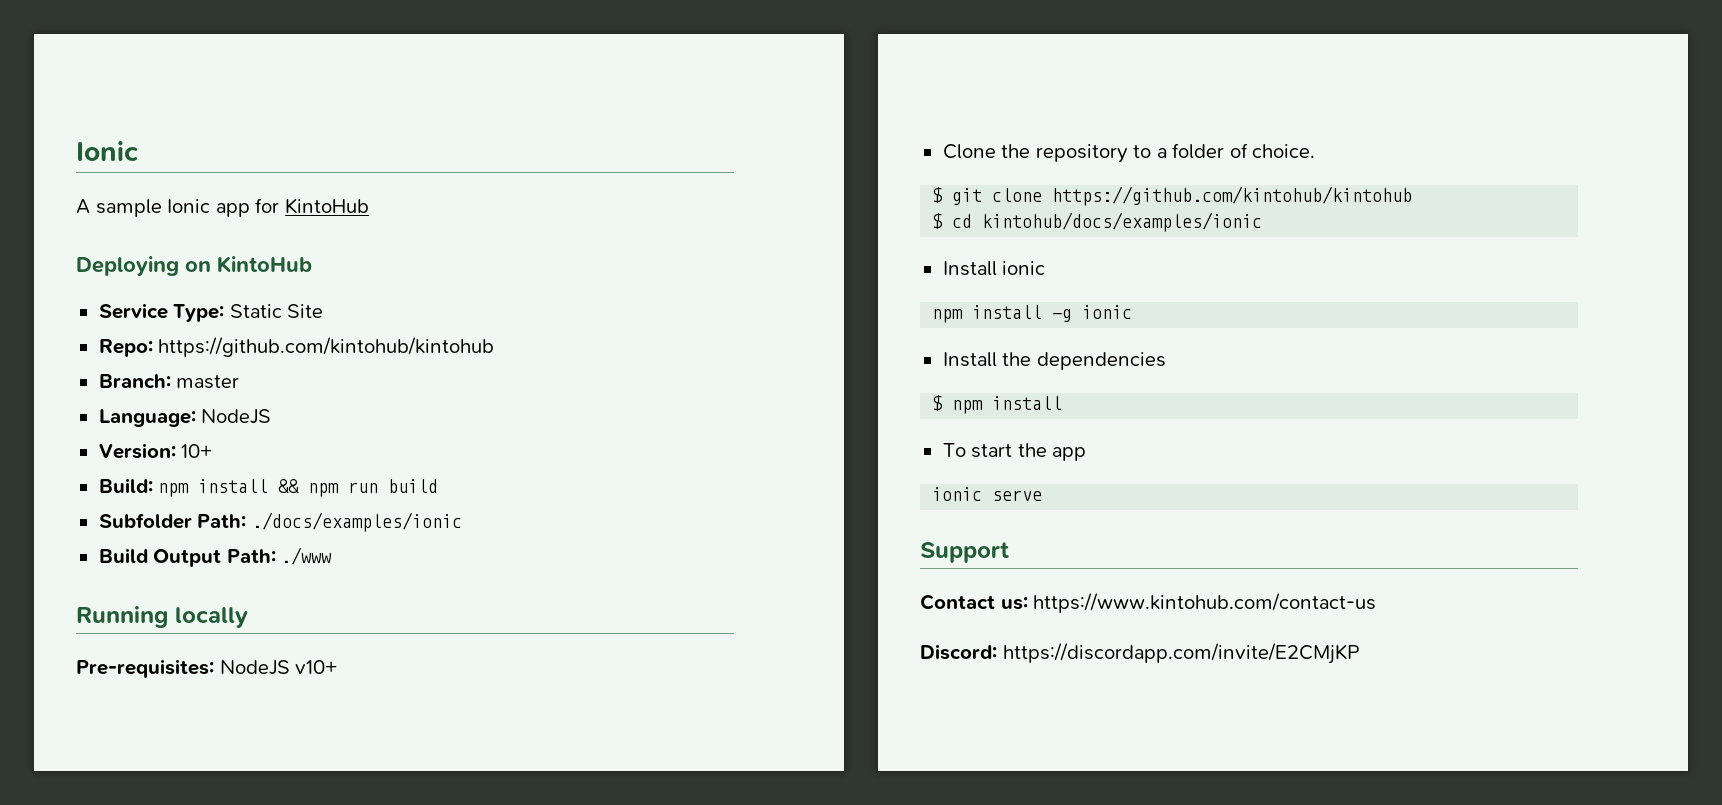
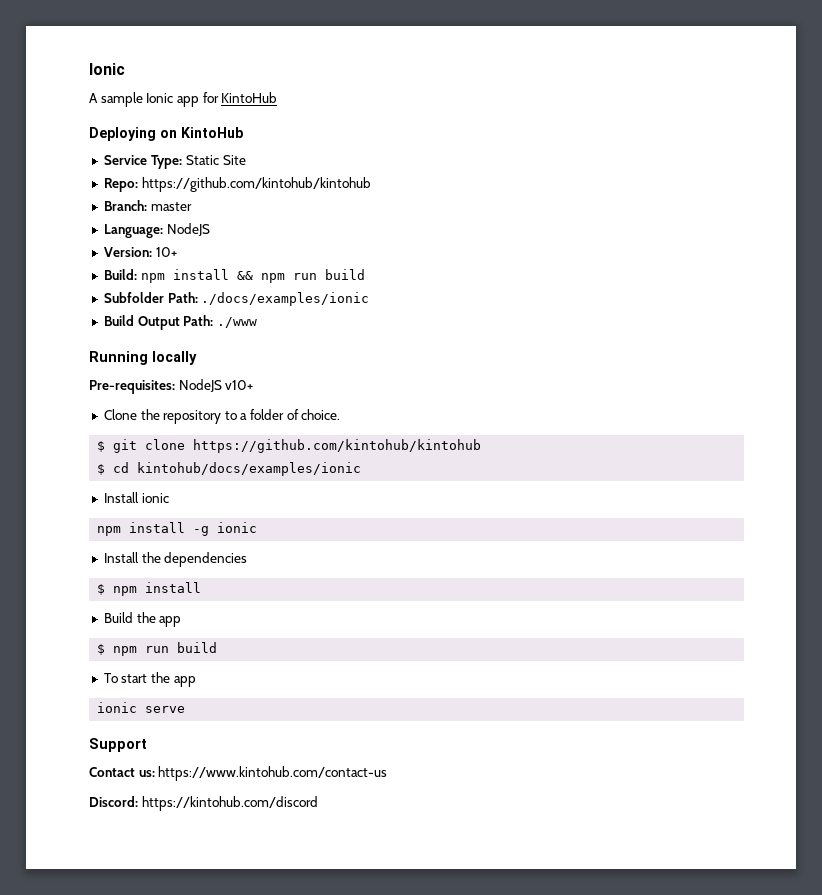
(1063, 403) none -> [103,612,182,627] [97,642,218,656] // Build the app // $ npm run build
[1002,643,1359,664] https://discordapp.com/invite/E2CMjKP -> [141,796,318,811] https://kintohub.com/discord

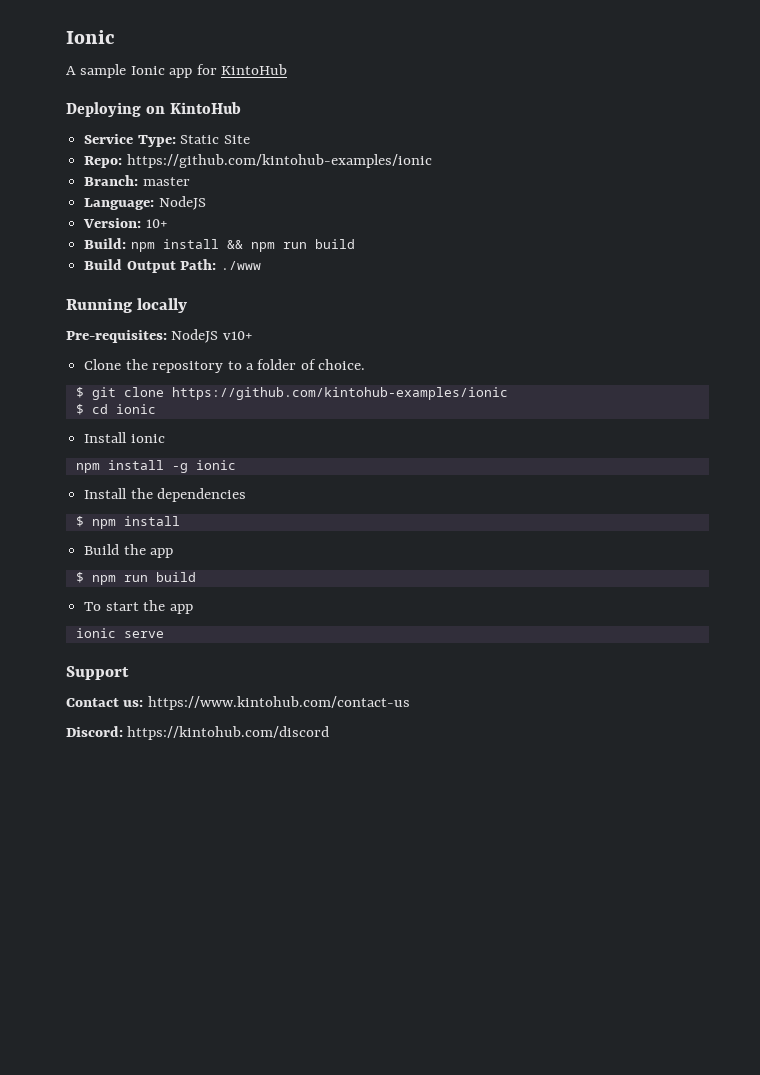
[141,177,371,192] https://github.com/kintohub/kintohub -> [126,154,432,168] https://github.com/kintohub-examples/ionic
[103,292,370,306] // Subfolder Path: ./docs/examples/ionic -> (355, 244) none
[193,439,482,453] https://github.com/kintohub/kintohub -> [171,387,508,400] https://github.com/kintohub-examples/ionic
[137,462,362,476] kintohub/docs/examples/ionic -> [115,404,156,414] ionic

